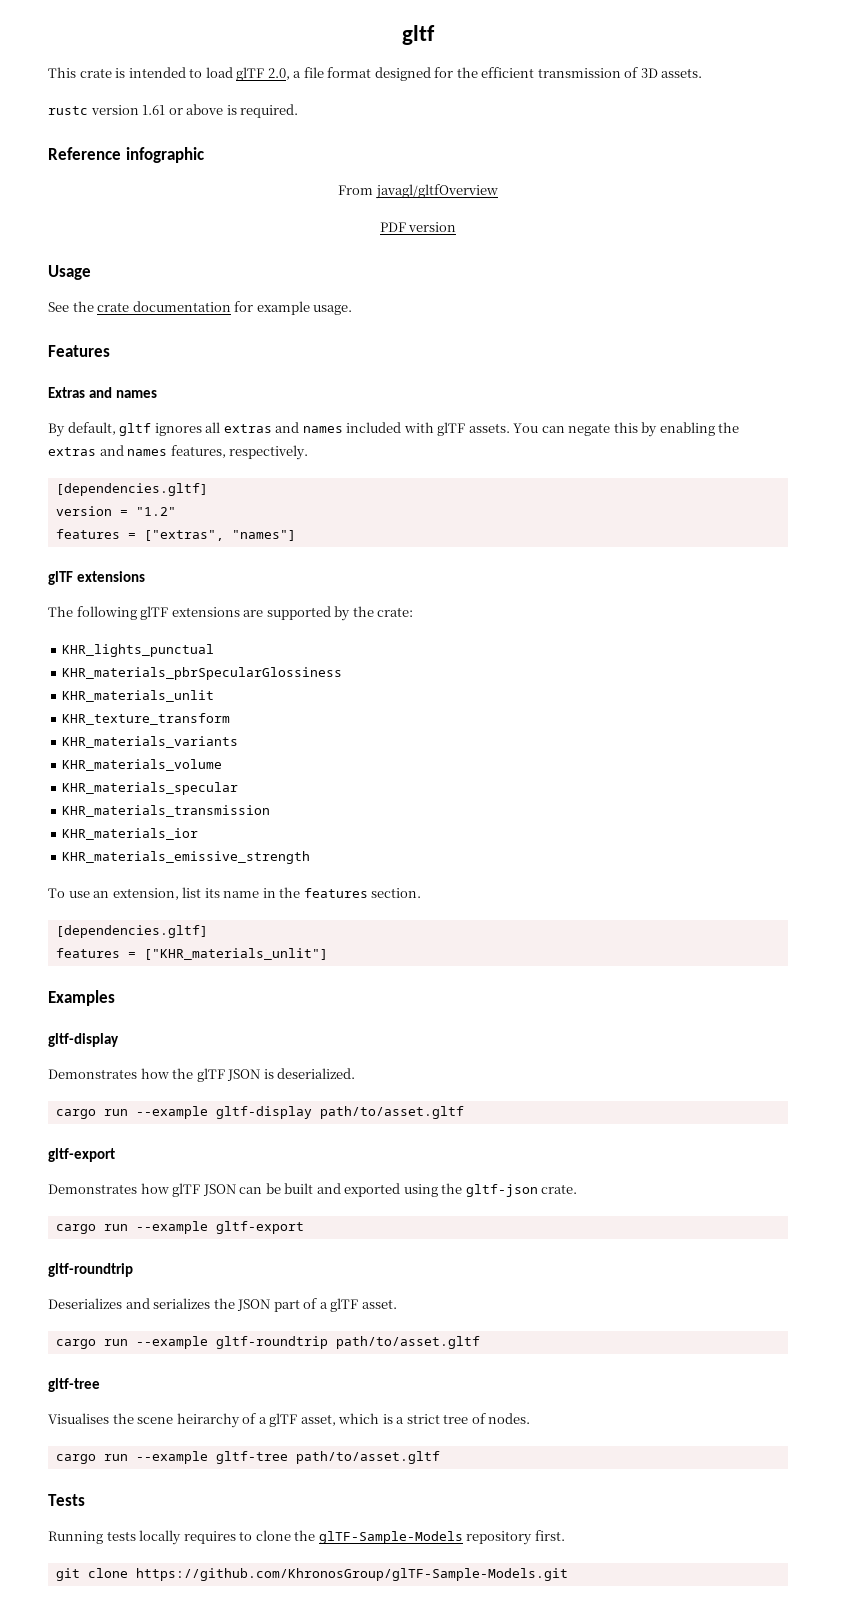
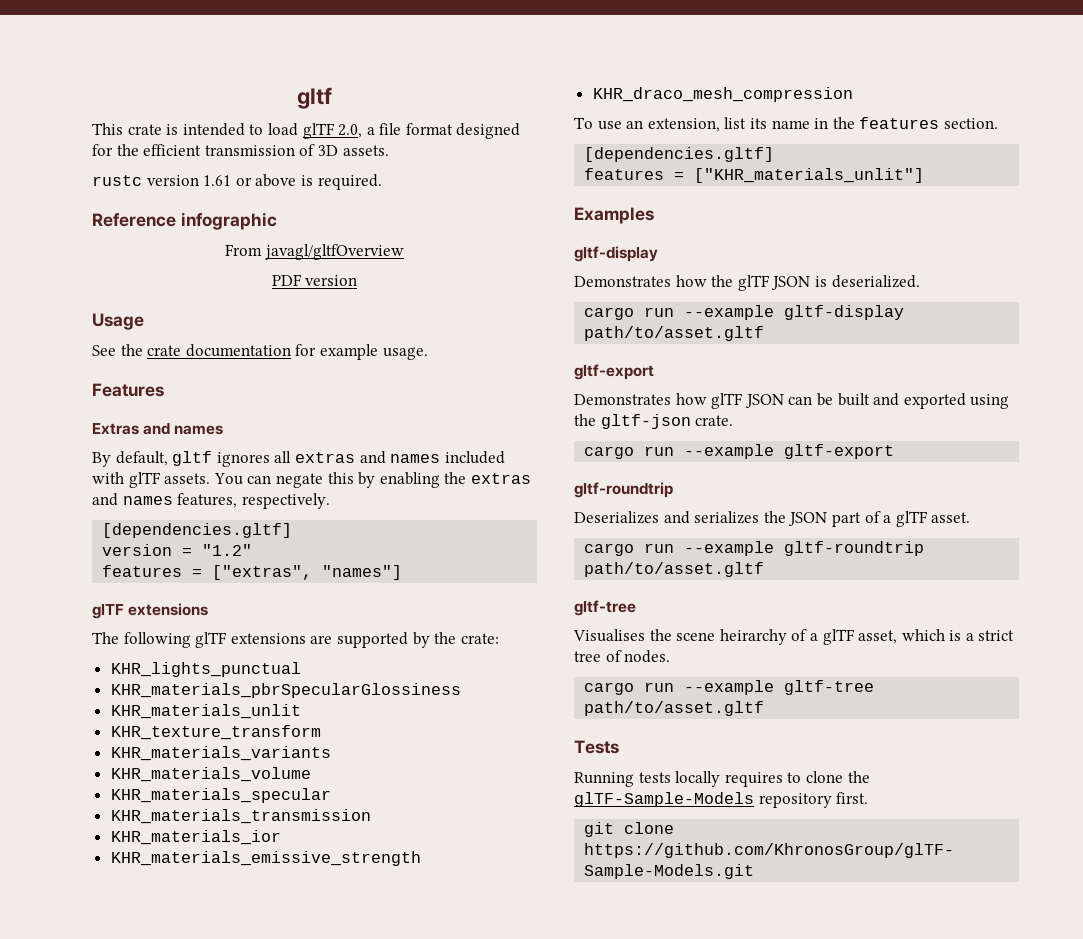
(311, 857) none -> [592,87,853,102] // KHR_draco_mesh_compression

